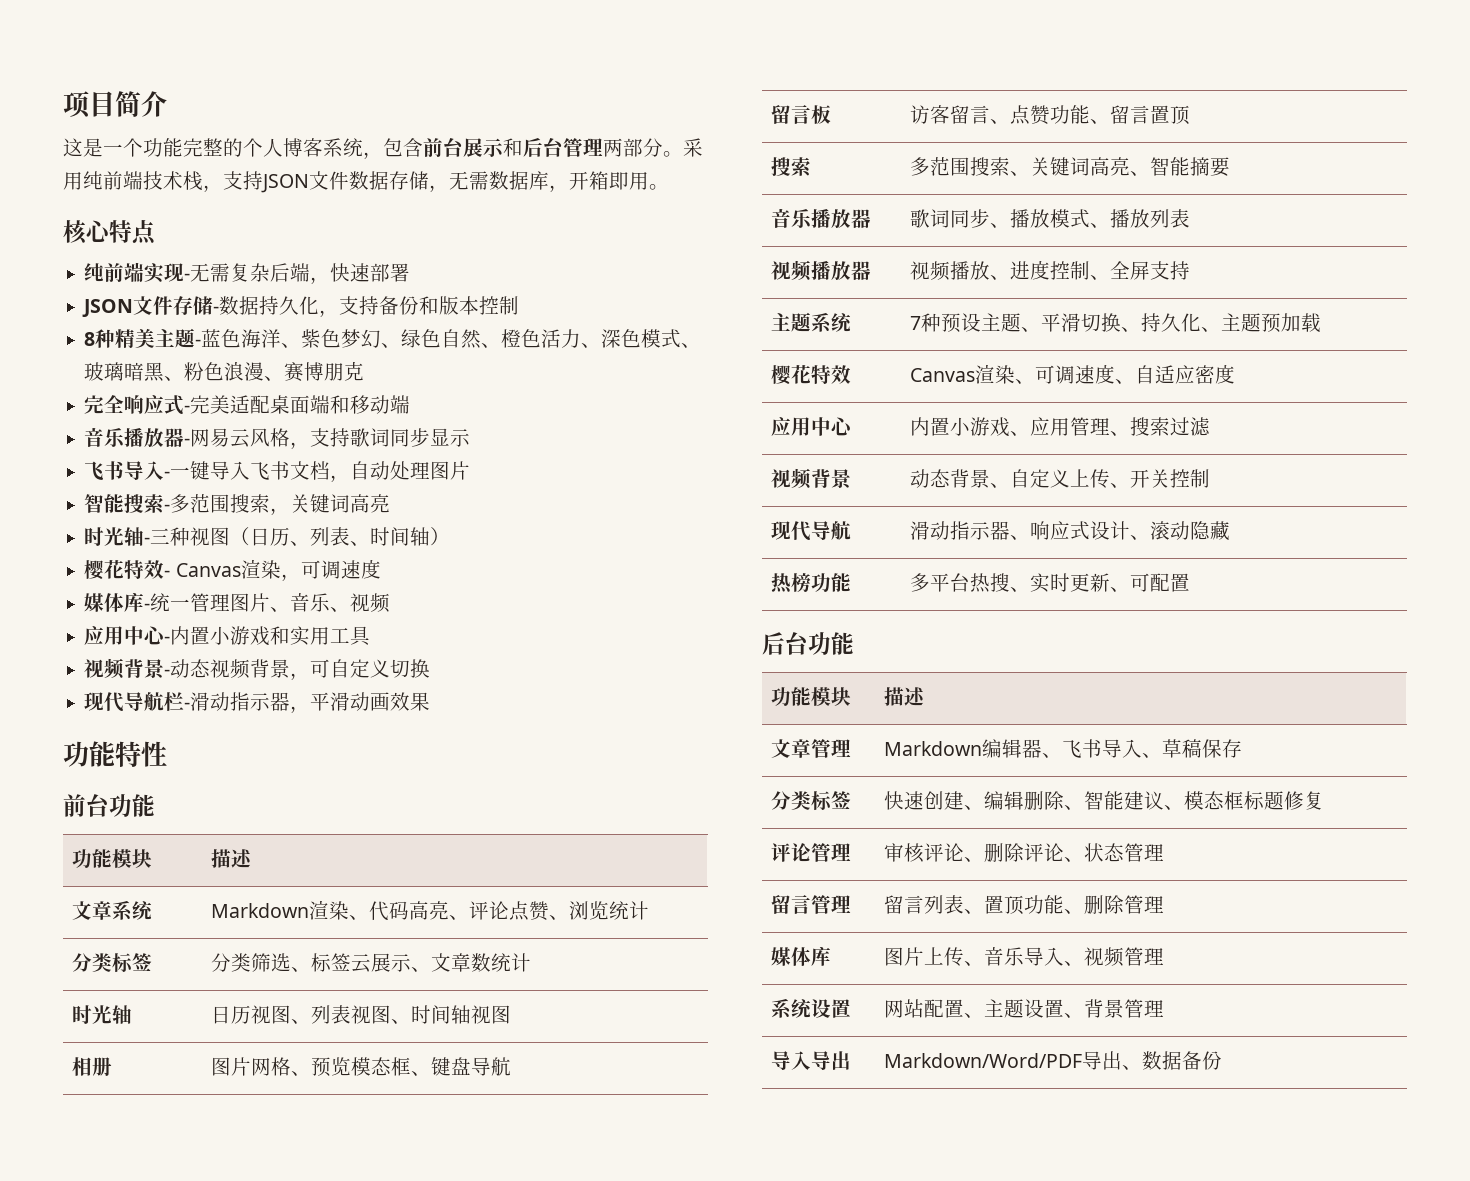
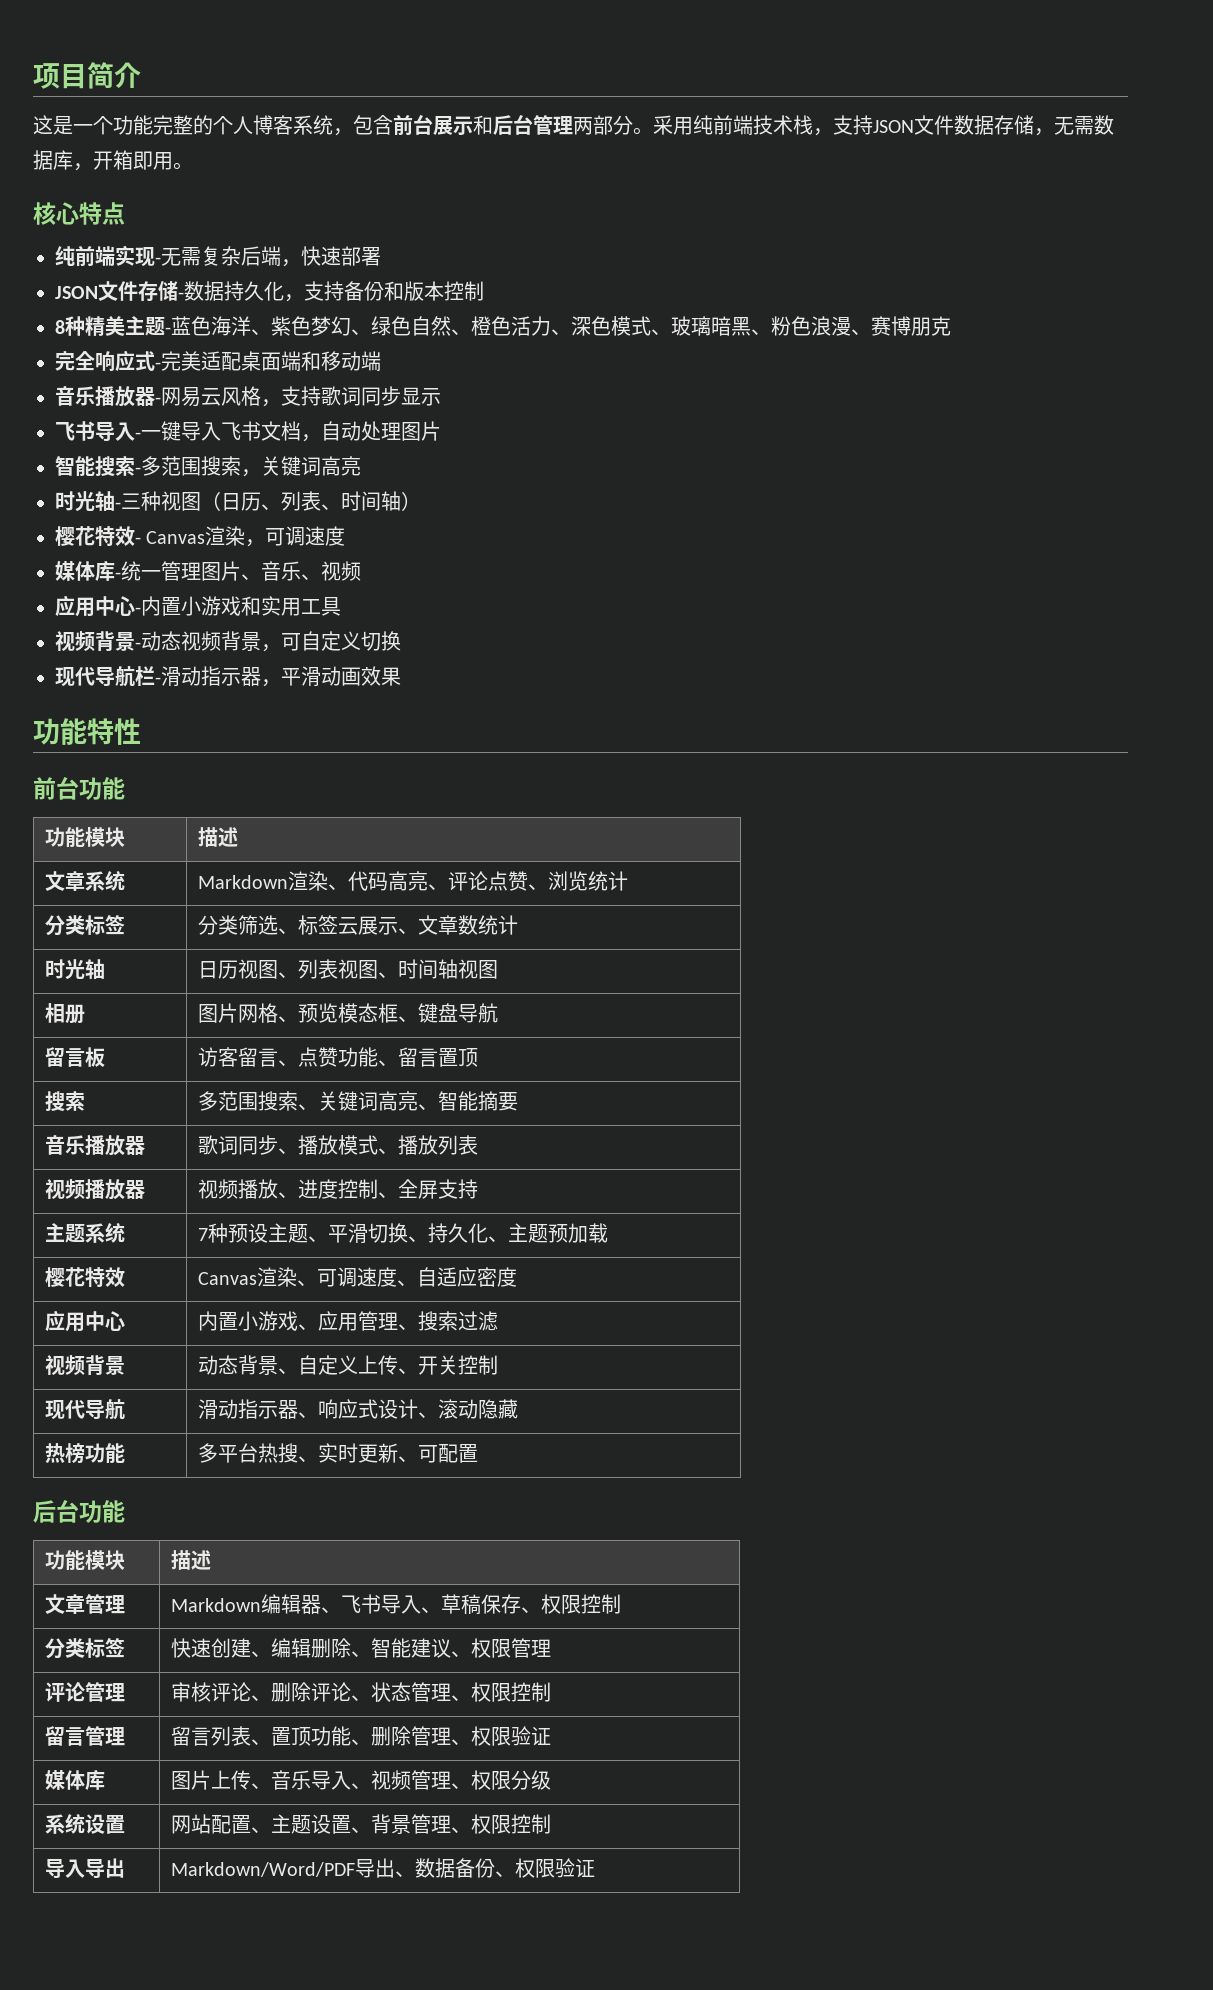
(1243, 748) none -> [521,1594,622,1614] 、权限控制
[1184,791,1325,810] 模态框标题修复 -> [471,1638,552,1658] 权限管理
(1165, 852) none -> [451,1682,552,1702] 、权限控制
(1165, 904) none -> [451,1726,552,1746] 、权限验证
(1165, 956) none -> [451,1770,552,1790] 、权限分级
(1165, 1008) none -> [451,1814,552,1834] 、权限控制
(1223, 1060) none -> [495,1858,596,1878] 、权限验证

